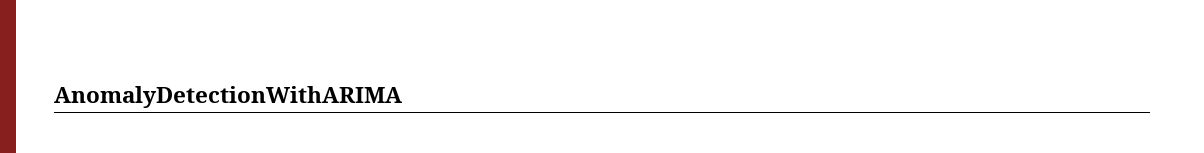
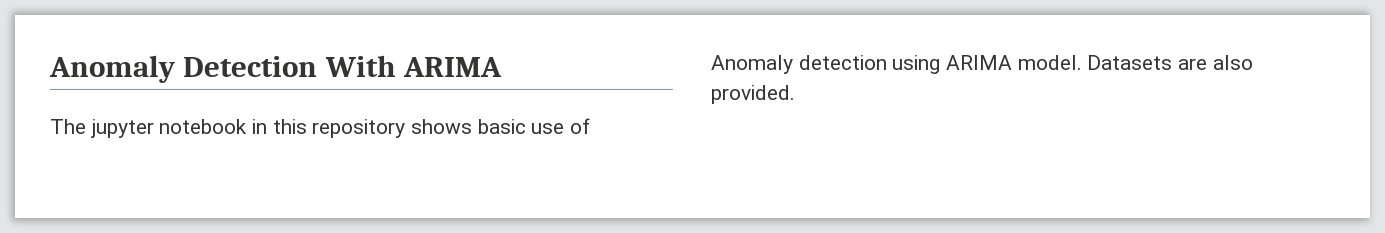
[54,86,402,108] AnomalyDetectionWithARIMA -> [49,55,503,83] [50,118,591,138] [711,55,1253,74] [711,85,795,104] Anomaly Detection With ARIMA // The jupyter notebook in this repository shows basic use of Anomaly detection using ARIMA model. Datasets are also provided.

